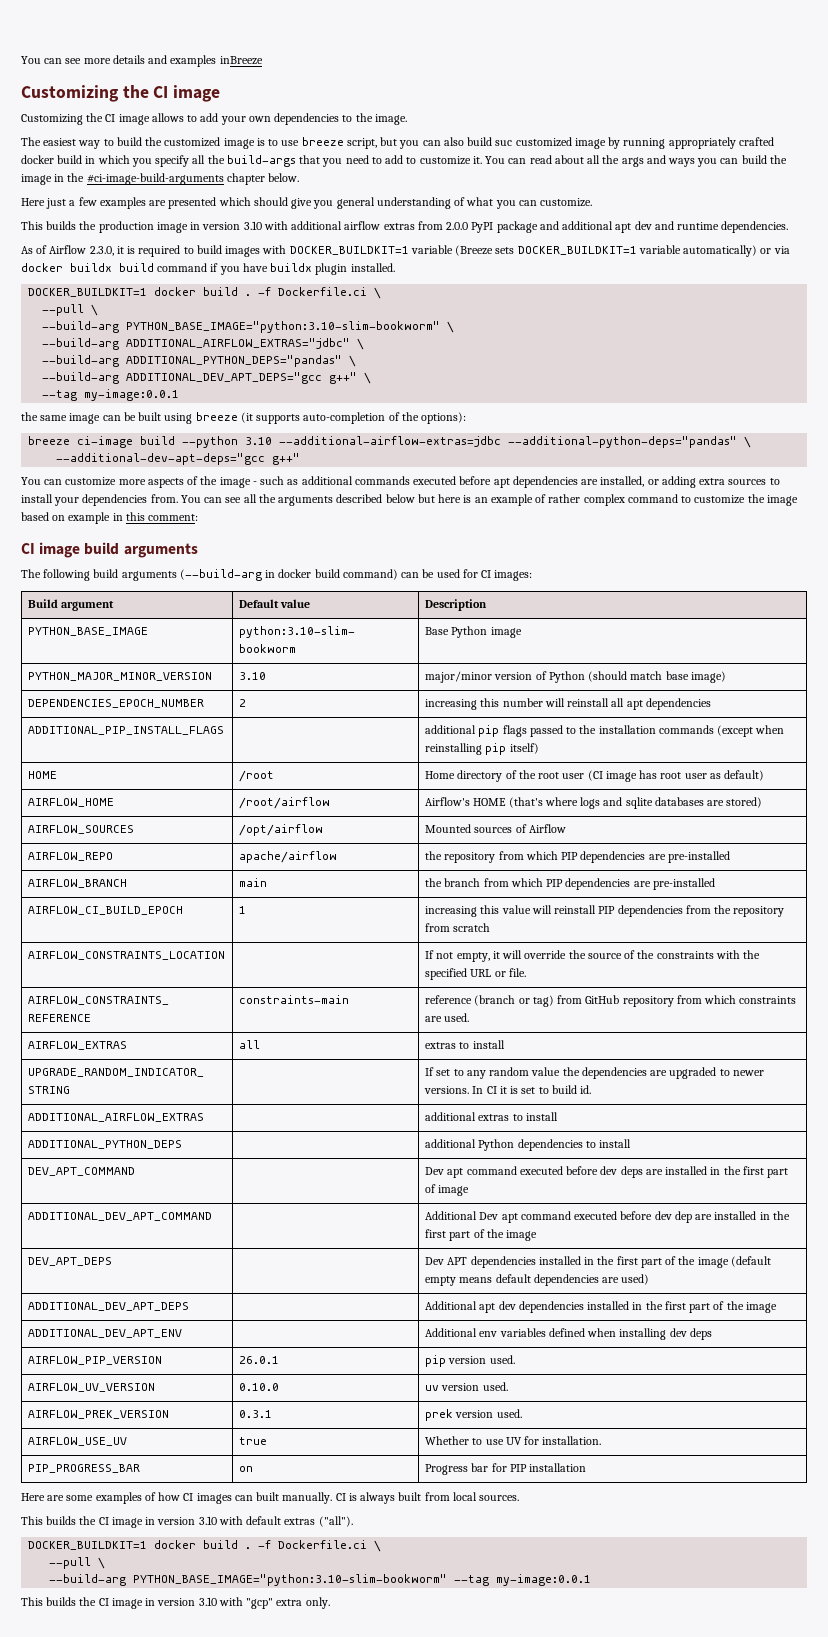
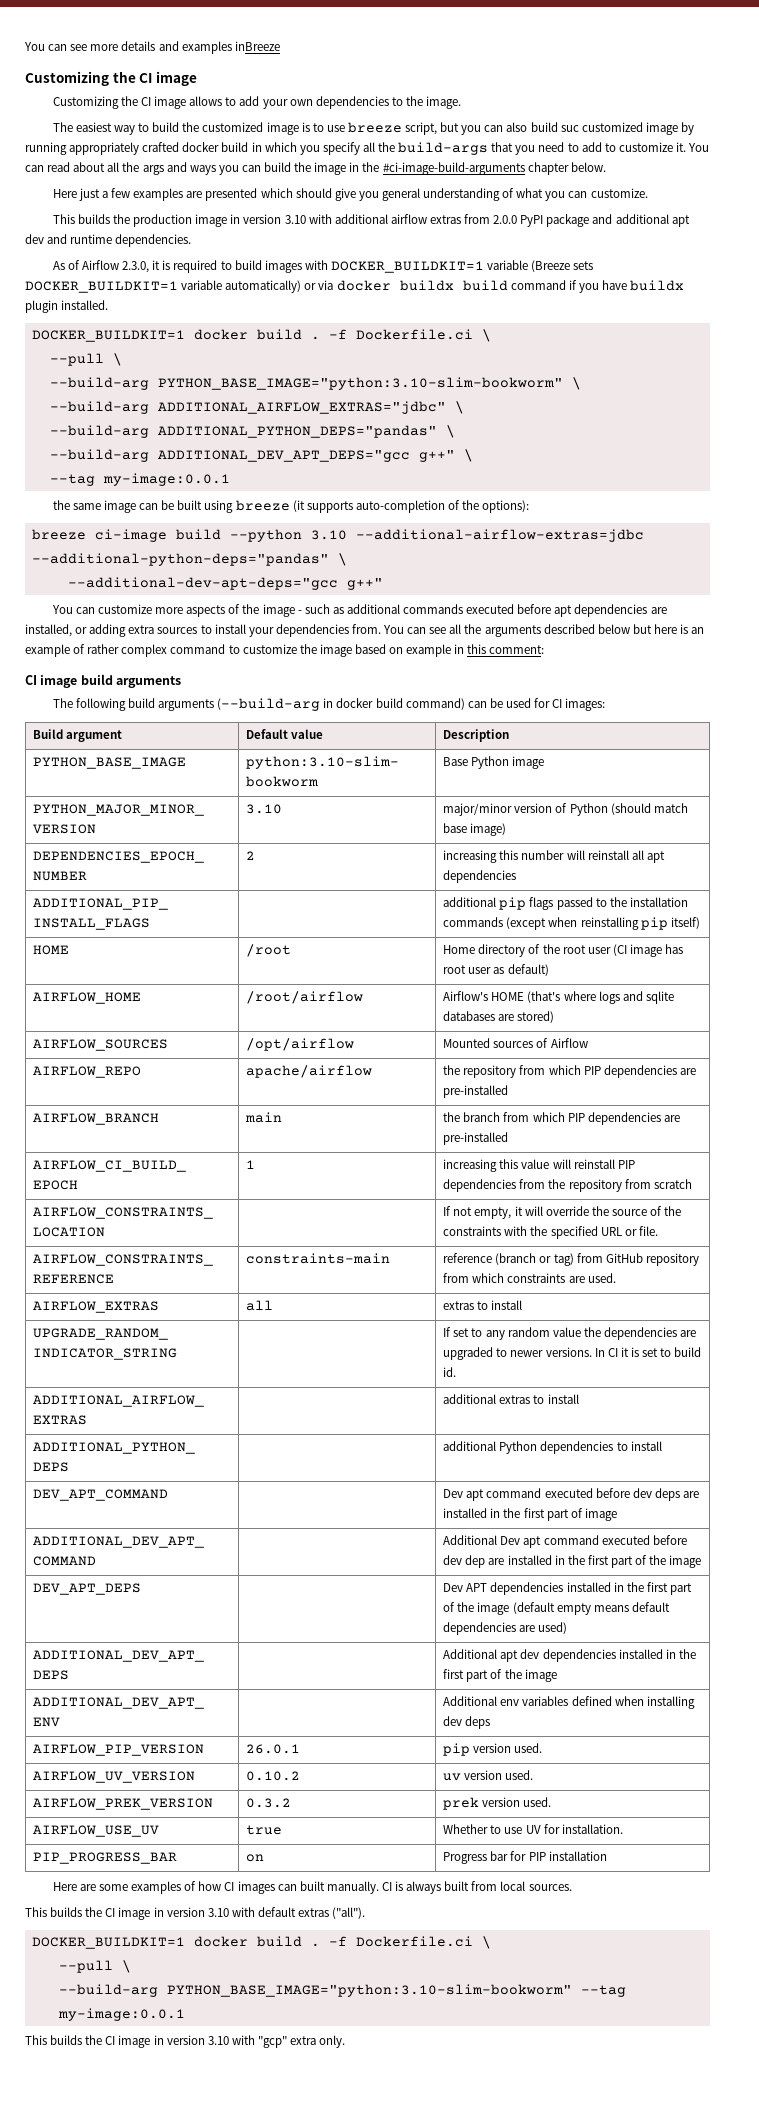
[239,1383,280,1391] 0.10.0 -> [246,1771,301,1781] 0.10.2
[239,1410,273,1418] 0.3.1 -> [246,1798,292,1808] 0.3.2

